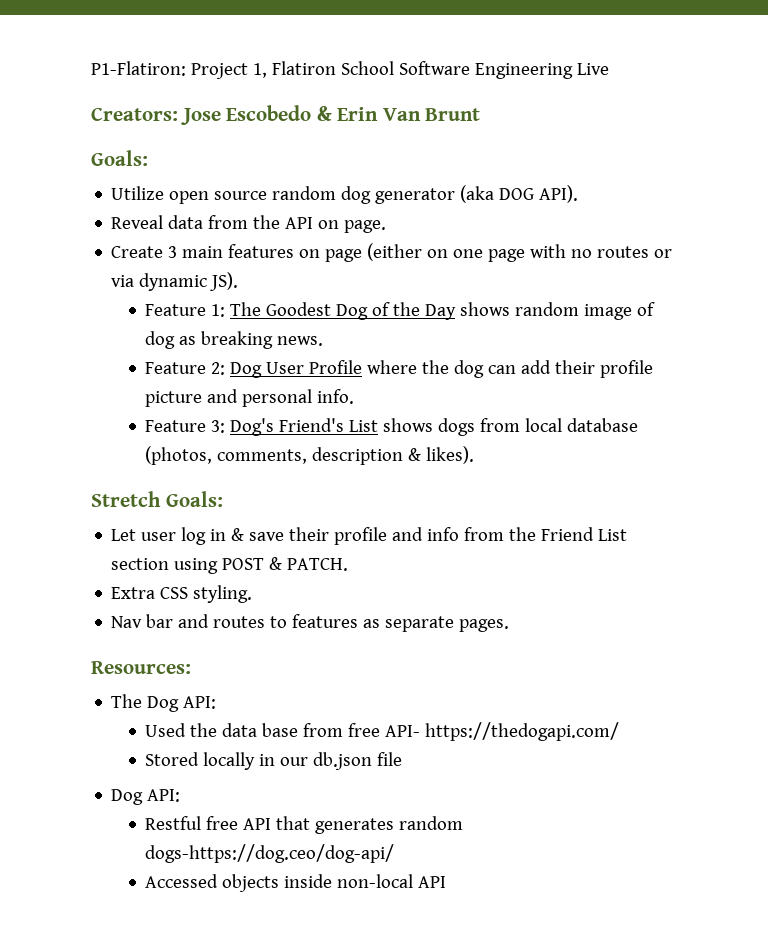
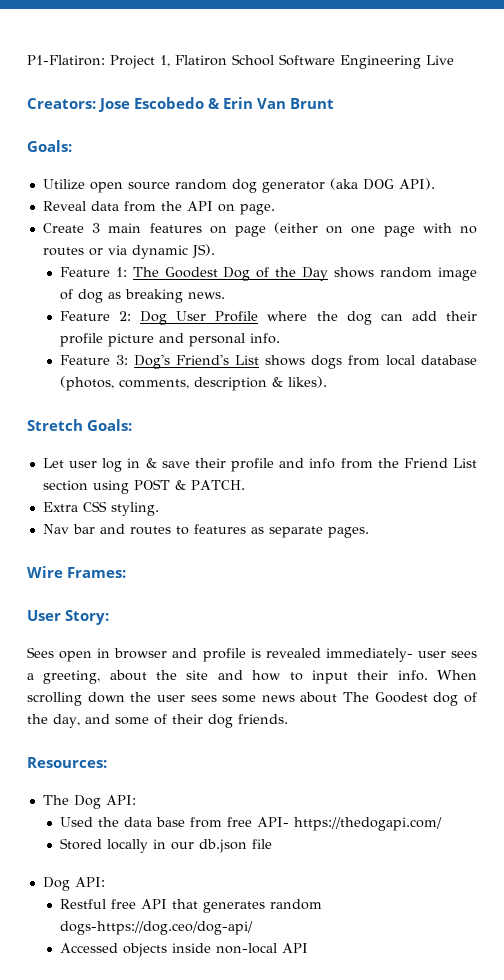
(510, 625) none -> [27,566,127,578] [27,610,110,625] [27,647,477,662] [27,670,478,684] [27,692,477,706] [27,714,288,728] // Wire Frames: // User Story: // Sees open in browser and profile is revealed immediately- user sees a greeting, about the site and how to input their info. When scrolling down the user sees some news about The Goodest dog of the day, and some of their dog friends.

